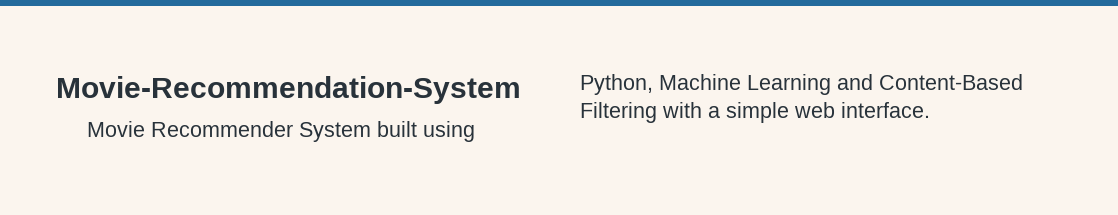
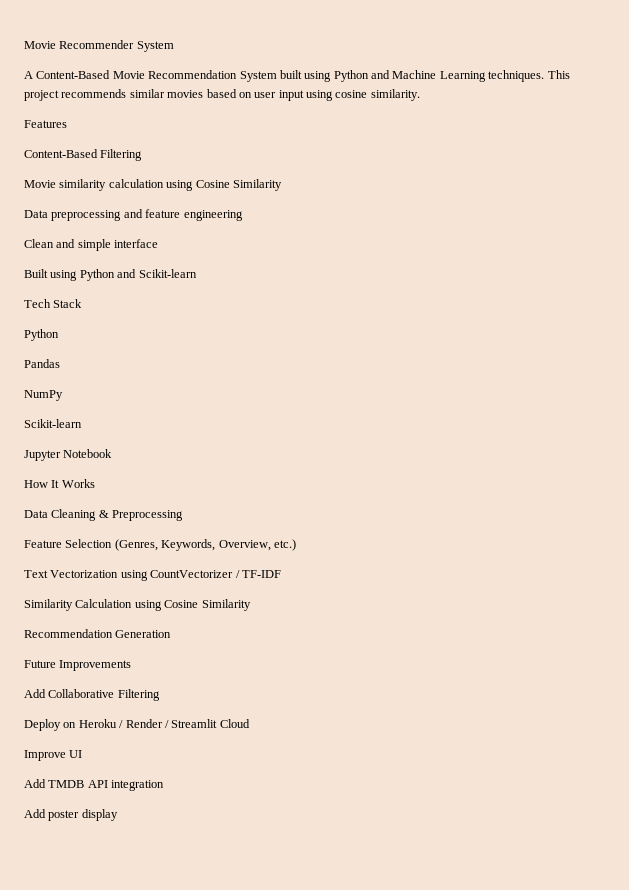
[56,76,521,104] Movie-Recommendation-System // -> (24, 45) none
[377,121,476,142] [580,74,1023,95] [580,102,930,123] built using Python, Machine Learning and Content-Based Filtering with a simple web interface. -> [24,70,570,82] [24,89,420,101] [24,120,67,128] [24,149,143,161] [24,179,282,191] [24,209,243,221] [24,239,159,251] [24,269,197,281] [24,299,83,308] [24,329,59,341] [24,359,60,368] [24,390,63,401] [24,419,82,428] [24,449,113,461] [24,479,95,488] [24,509,184,521] [24,539,296,551] [24,570,281,581] [24,599,251,611] [24,629,172,638] [24,660,132,671] [24,689,160,701] [24,719,250,731] [24,750,83,761] [24,779,165,791] [24,809,118,821] // A Content-Based Movie Recommendation System built using Python and Machine Learning techniques. This project recommends similar movies based on user input using cosine similarity. // Features // Content-Based Filtering // Movie similarity calculation using Cosine Similarity // Data preprocessing and feature engineering // Clean and simple interface // Built using Python and Scikit-learn // Tech Stack // Python // Pandas // NumPy // Scikit-learn // Jupyter Notebook // How It Works // Data Cleaning & Preprocessing // Feature Selection (Genres, Keywords, Overview, etc.) // Text Vectorization using CountVectorizer / TF-IDF // Similarity Calculation using Cosine Similarity // Recommendation Generation // Future Improvements // Add Collaborative Filtering // Deploy on Heroku / Render / Streamlit Cloud // Improve UI // Add TMDB API integration // Add poster display

